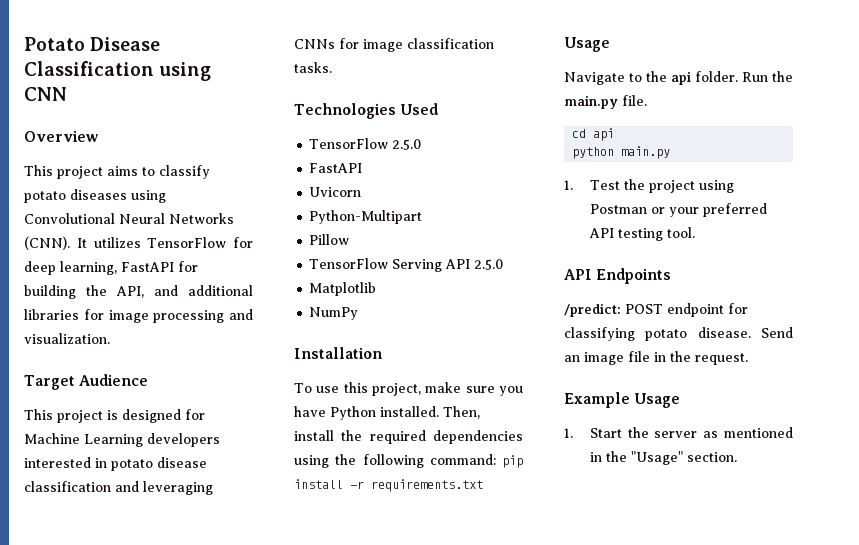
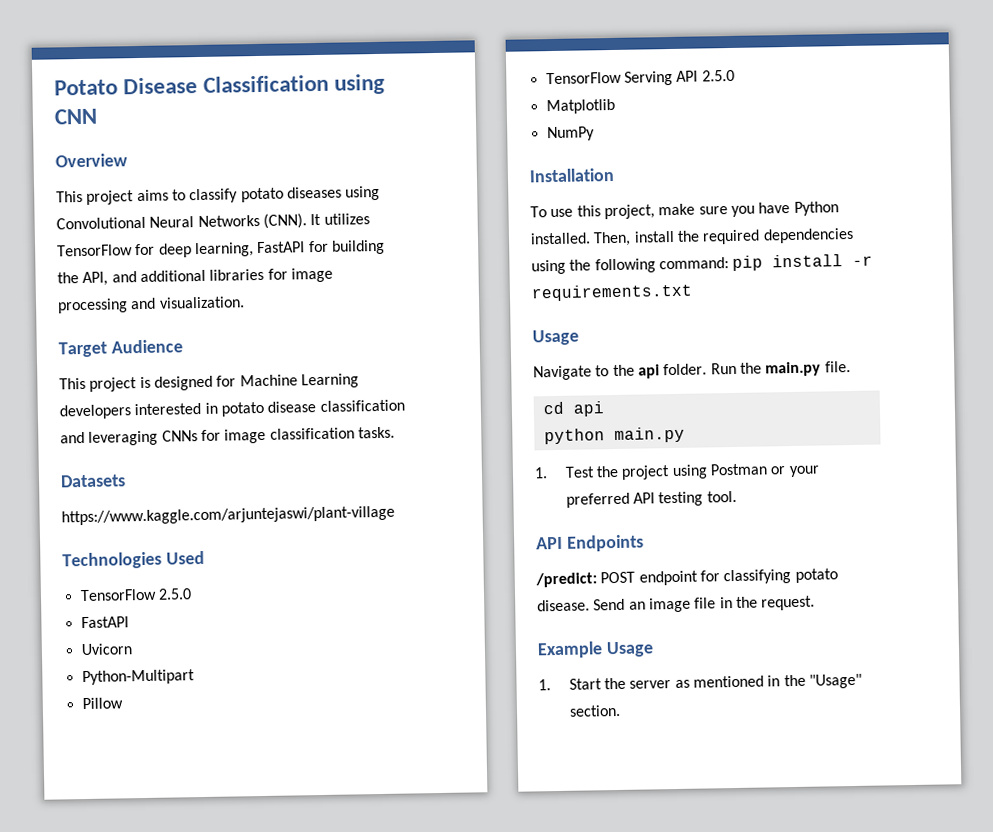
(332, 67) none -> [60,474,126,488] [61,505,395,526] // Datasets // https://www.kaggle.com/arjuntejaswi/plant-village

